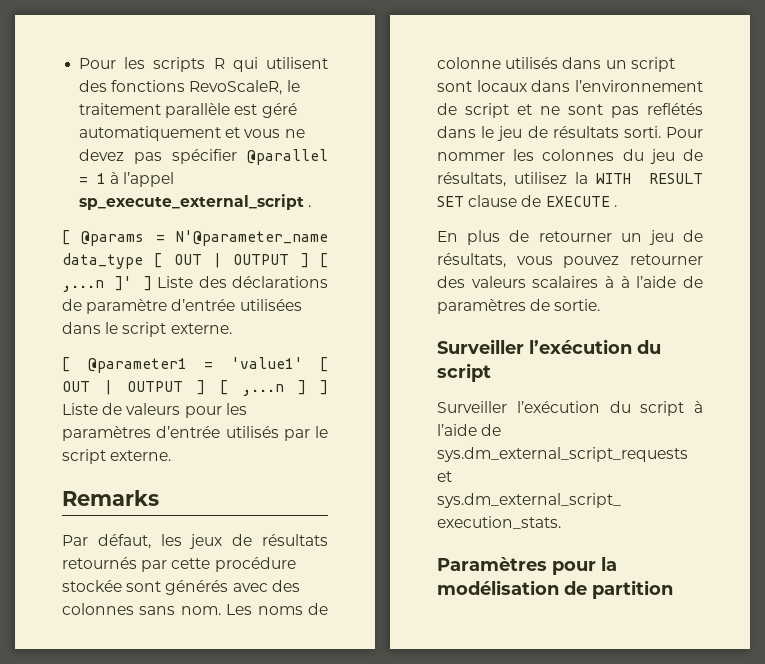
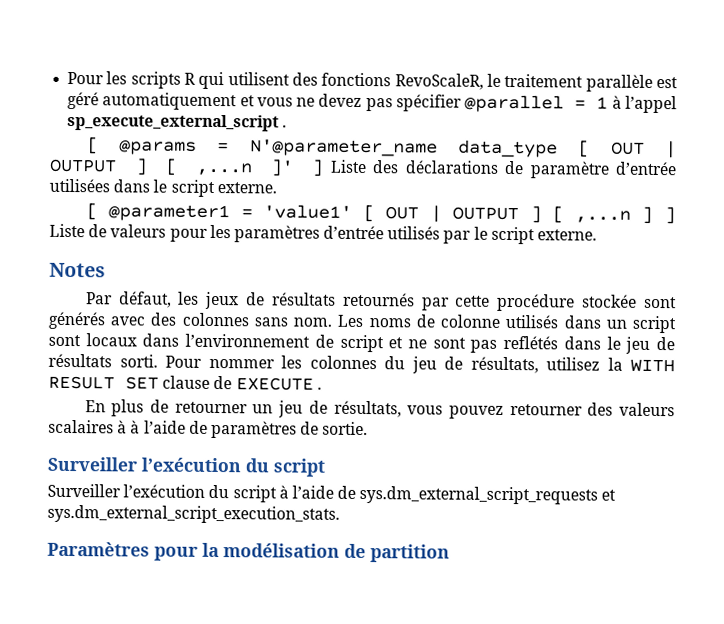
[62,490,159,506] Remarks -> [49,262,106,278] Notes

